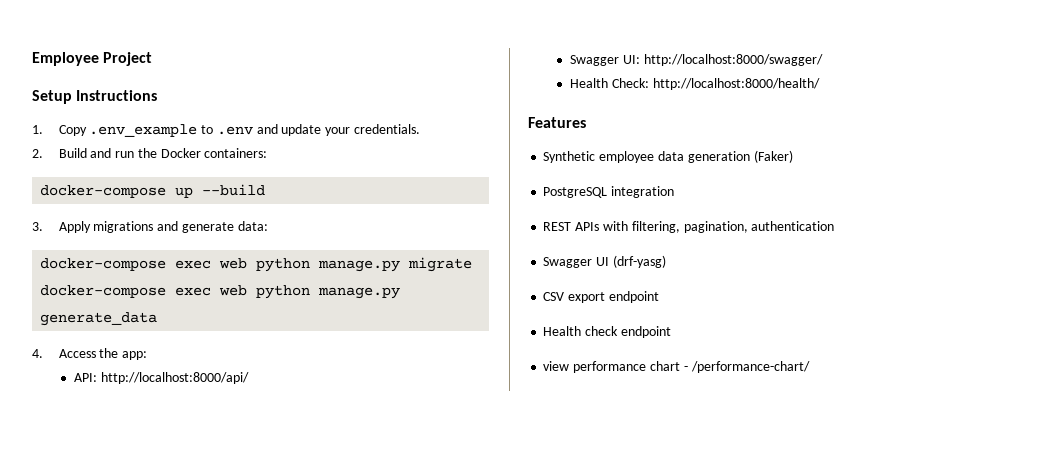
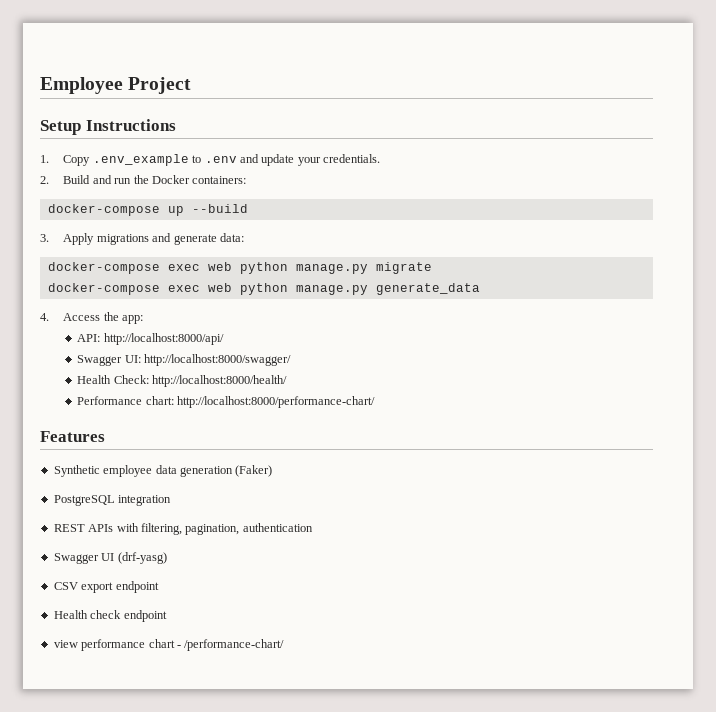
(820, 84) none -> [77,396,375,408] // Performance chart: http://localhost:8000/performance-chart/

